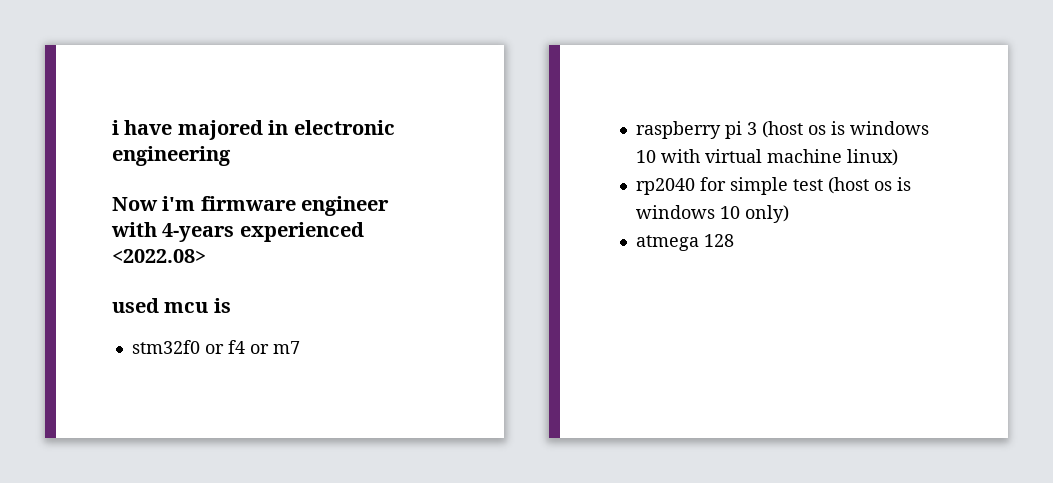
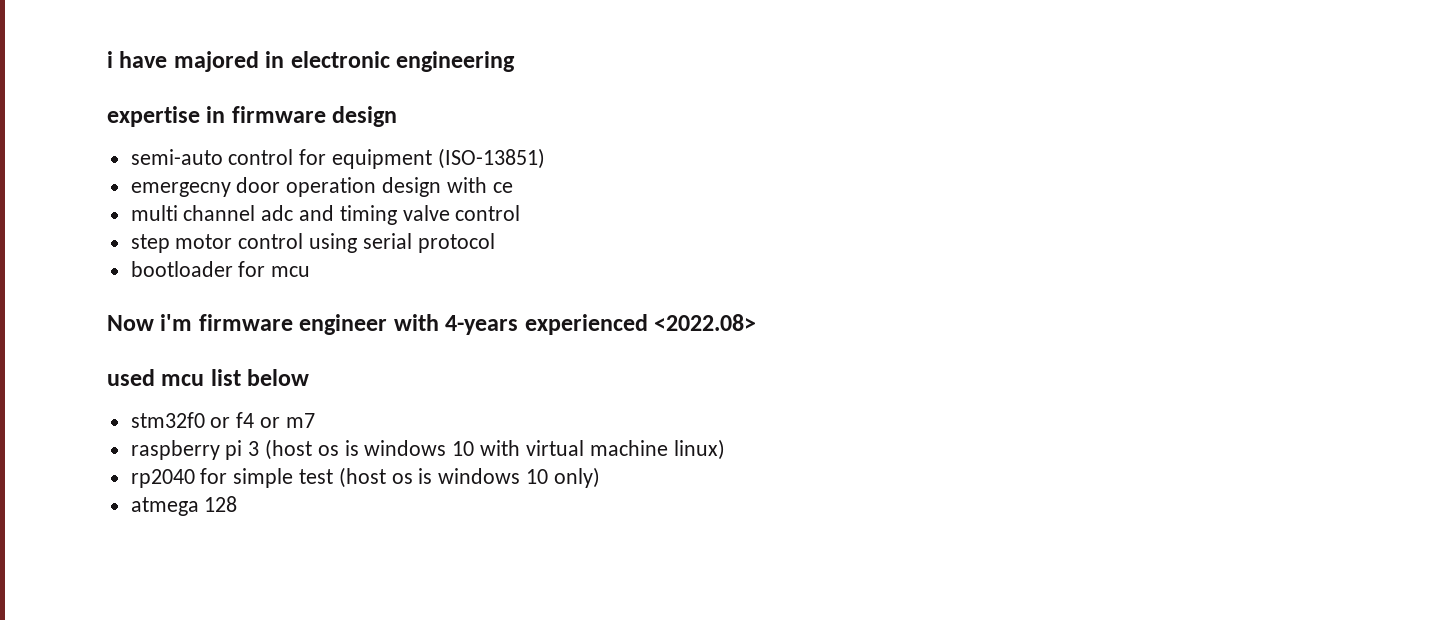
(231, 156) none -> [107,106,398,127] [130,148,545,169] [130,177,513,197] [130,205,521,225] [130,233,495,253] [130,261,311,277] // expertise in firmware design // semi-auto control for equipment (ISO-13851) // emergecny door operation design with ce // multi channel adc and timing valve control // step motor control using serial protocol // bootloader for mcu
[213,298,231,313] is -> [210,369,310,386] list below

